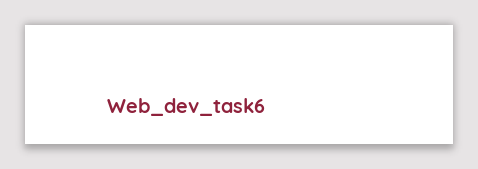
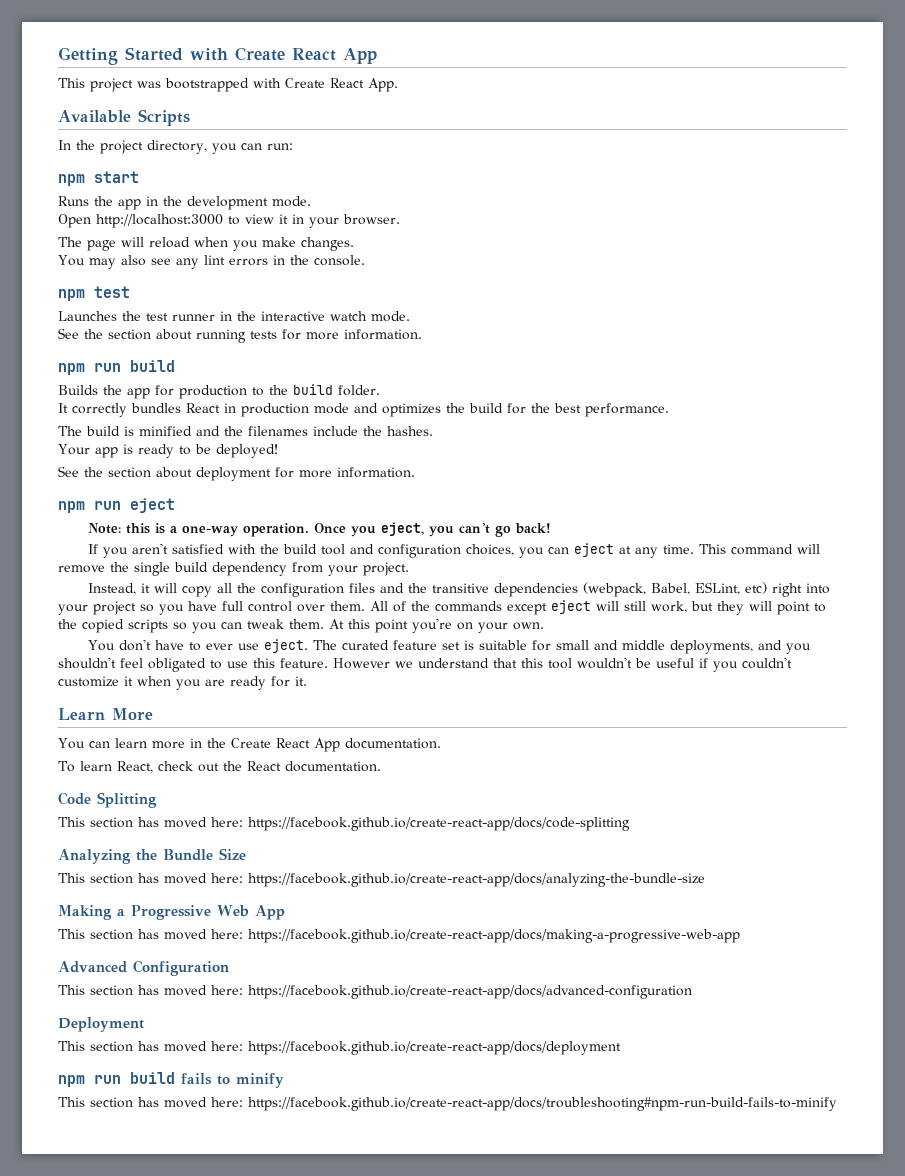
[107,98,265,116] Web_dev_task6 -> [58,47,377,65] [58,78,398,92] [58,109,190,126] [58,140,293,154] [58,171,139,186] [58,196,311,210] [58,214,400,228] [58,237,354,251] [58,255,365,269] [58,286,130,301] [58,311,410,322] [58,328,422,343] [58,360,175,375] [58,384,380,399] [58,403,669,417] [58,426,433,436] [58,444,278,458] [58,466,415,481] [58,498,175,513] [88,522,552,537] [88,543,821,558] [58,562,409,576] [88,582,831,597] [58,600,826,615] [58,618,544,633] [88,639,812,654] [58,657,792,672] [58,676,307,690] [58,708,153,720] [58,738,441,752] [58,761,381,773] [58,792,157,808] [58,817,630,831] [58,848,246,864] [58,873,705,887] [58,905,285,920] [58,929,740,943] [58,960,229,976] [58,985,692,999] [58,1017,144,1032] [58,1041,621,1055] [58,1072,284,1088] [58,1097,837,1111] Getting Started with Create React App // This project was bootstrapped with Create React App. // Available Scripts // In the project directory, you can run: // npm start // Runs the app in the development mode. // Open http://localhost:3000 to view it in your browser. // The page will reload when you make changes. // You may also see any lint errors in the console. // npm test // Launches the test runner in the interactive watch mode. // See the section about running tests for more information. // npm run build // Builds the app for production to the build folder. // It correctly bundles React in production mode and optimizes the build for the best performance. // The build is minified and the filenames include the hashes. // Your app is ready to be deployed! // See the section about deployment for more information. // npm run eject // Note: this is a one-way operation. Once you eject, you can't go back! // If you aren't satisfied with the build tool and configuration choices, you can eject at any time. This command will remove the single build dependency from your project. // Instead, it will copy all the configuration files and the transitive dependencies (webpack, Babel, ESLint, etc) right into your project so you have full control over them. All of the commands except eject will still work, but they will point to the copied scripts so you can tweak them. At this point you're on your own. // You don't have to ever use eject. The curated feature set is suitable for small and middle deployments, and you shouldn't feel obligated to use this feature. However we understand that this tool wouldn't be useful if you couldn't customize it when you are ready for it. // Learn More // You can learn more in the Create React App documentation. // To learn React, check out the React documentation. // Code Splitting // This section has moved here: https://facebook.github.io/create-react-app/docs/code-splitting // Analyzing the Bundle Size // This section has moved here: https://facebook.github.io/create-react-app/docs/analyzing-the-bundle-size // Making a Progressive Web App // This section has moved here: https://facebook.github.io/create-react-app/docs/making-a-progressive-web-app // Advanced Configuration // This section has moved here: https://facebook.github.io/create-react-app/docs/advanced-configuration // Deployment // This section has moved here: https://facebook.github.io/create-react-app/docs/deployment // npm run build fails to minify // This section has moved here: https://facebook.github.io/create-react-app/docs/troubleshooting#npm-run-build-fails-to-minify

